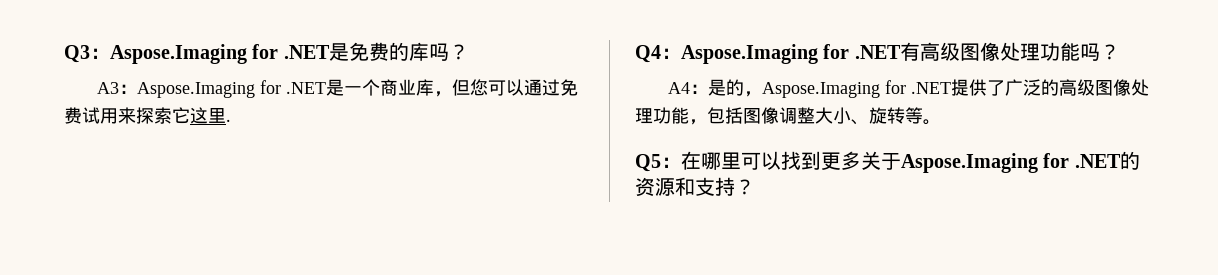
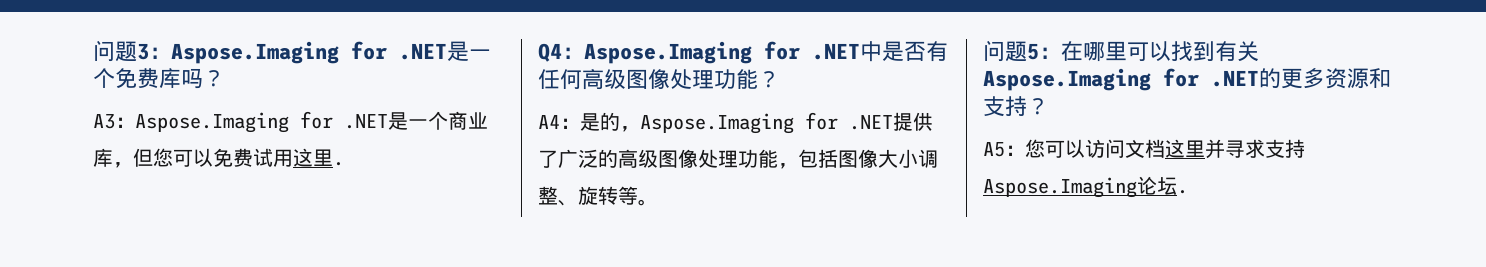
[64,42,409,64] Q3：Aspose.Imaging for .NET是免费的 -> [93,40,491,64] [93,68,159,88] 问题3：Aspose.Imaging for .NET是一个免费
[524,79,561,96] 通过 -> (213, 157) none
[118,107,190,124] 来探索它 -> (293, 158) none
[899,42,1100,61] 有高级图像处理功能吗 -> [860,41,948,62] [538,69,758,90] 中是否有任何高级图像处理功能
[779,107,851,124] 调整大小 -> [878,149,938,168] [538,186,558,205] 大小调整
[635,154,661,172] Q5 -> [983,40,1039,62] 问题5
[821,151,901,170] 更多关于 -> [1215,41,1259,62] 有关
(1140, 160) none -> [1281,68,1325,89] 更多
(755, 187) none -> [983,139,1305,159] [983,176,1188,198] // A5：您可以访问文档这里并寻求支持Aspose.Imaging论坛.

